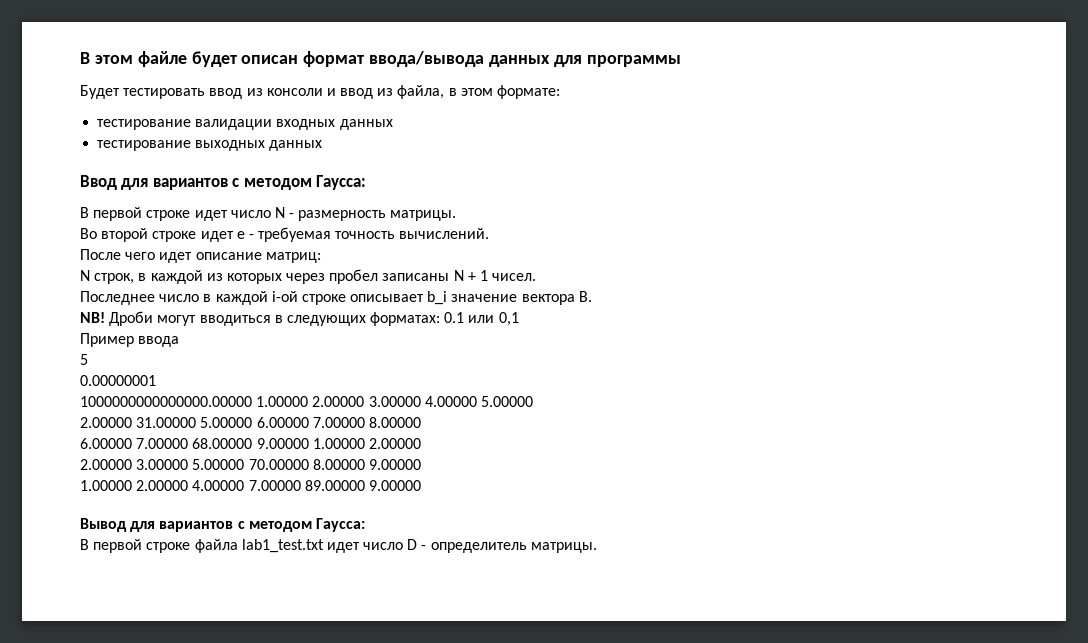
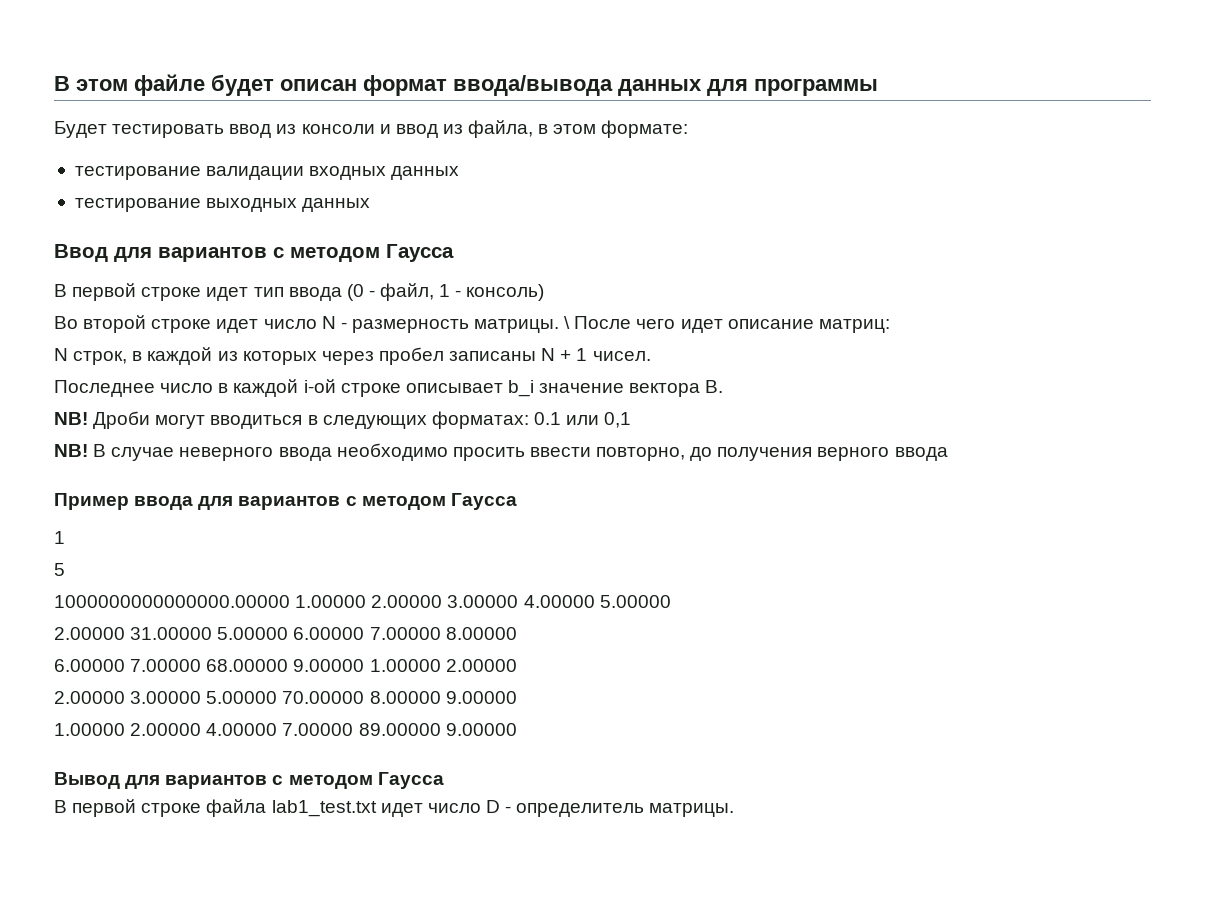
[316,175,367,190] Гаусса: -> [386,244,454,262] Гаусса
(228, 215) none -> [253,283,545,301] [54,315,259,333] тип ввода (0 - файл, 1 - консоль) // Во второй строке идет
[80,227,490,242] // Во второй строке идет e - требуемая точность вычислений. // -> [564,316,571,329] \
[80,333,180,347] Пример ввода -> [54,443,948,461] [54,493,517,510] [54,531,65,544] NB! В случае неверного ввода необходимо просить ввести повторно, до получения верного ввода // Пример ввода для вариантов с методом Гаусса // 1
[80,375,156,386] // 0.00000001 -> (65, 569) none
[315,518,365,532] Гаусса: -> [377,772,444,789] Гаусса

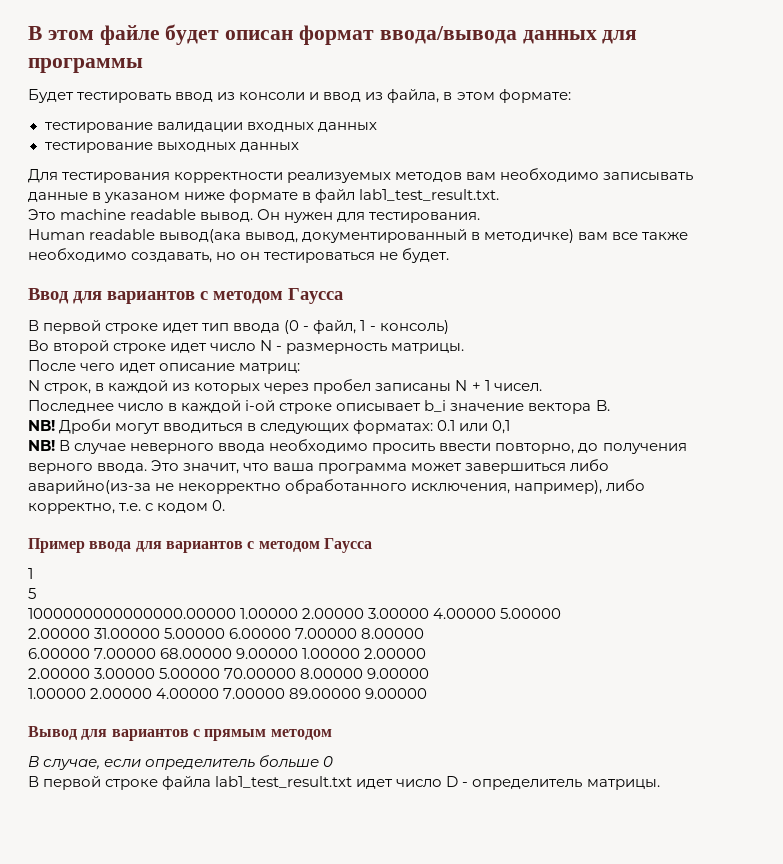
(371, 205) none -> [28,168,694,183] [28,189,500,203] [28,209,481,223] [28,229,689,243] [28,248,450,263] // Для тестирования корректности реализуемых методов вам необходимо записывать данные в указаном ниже формате в файл lab1_test_result.txt. // Это machine readable вывод. Он нужен для тестирования. // Human readable вывод(ака вывод, документированный в методичке) вам все также необходимо создавать, но он тестироваться не будет.
[564,316,571,329] \ -> (465, 348) //
[894,447,948,461] ввода -> [97,459,610,474] [28,479,646,494] [28,500,226,514] ввода. Это значит, что ваша программа может завершиться либо аварийно(из-за не некорректно обработанного исключения, например), либо корректно, т.е. с кодом 0.
[288,772,444,789] методом Гаусса -> [204,729,332,741] [28,755,334,770] прямым методом // В случае, если определитель больше 0
[271,800,377,817] lab1_test.txt -> [215,776,353,788] lab1_test_result.txt

